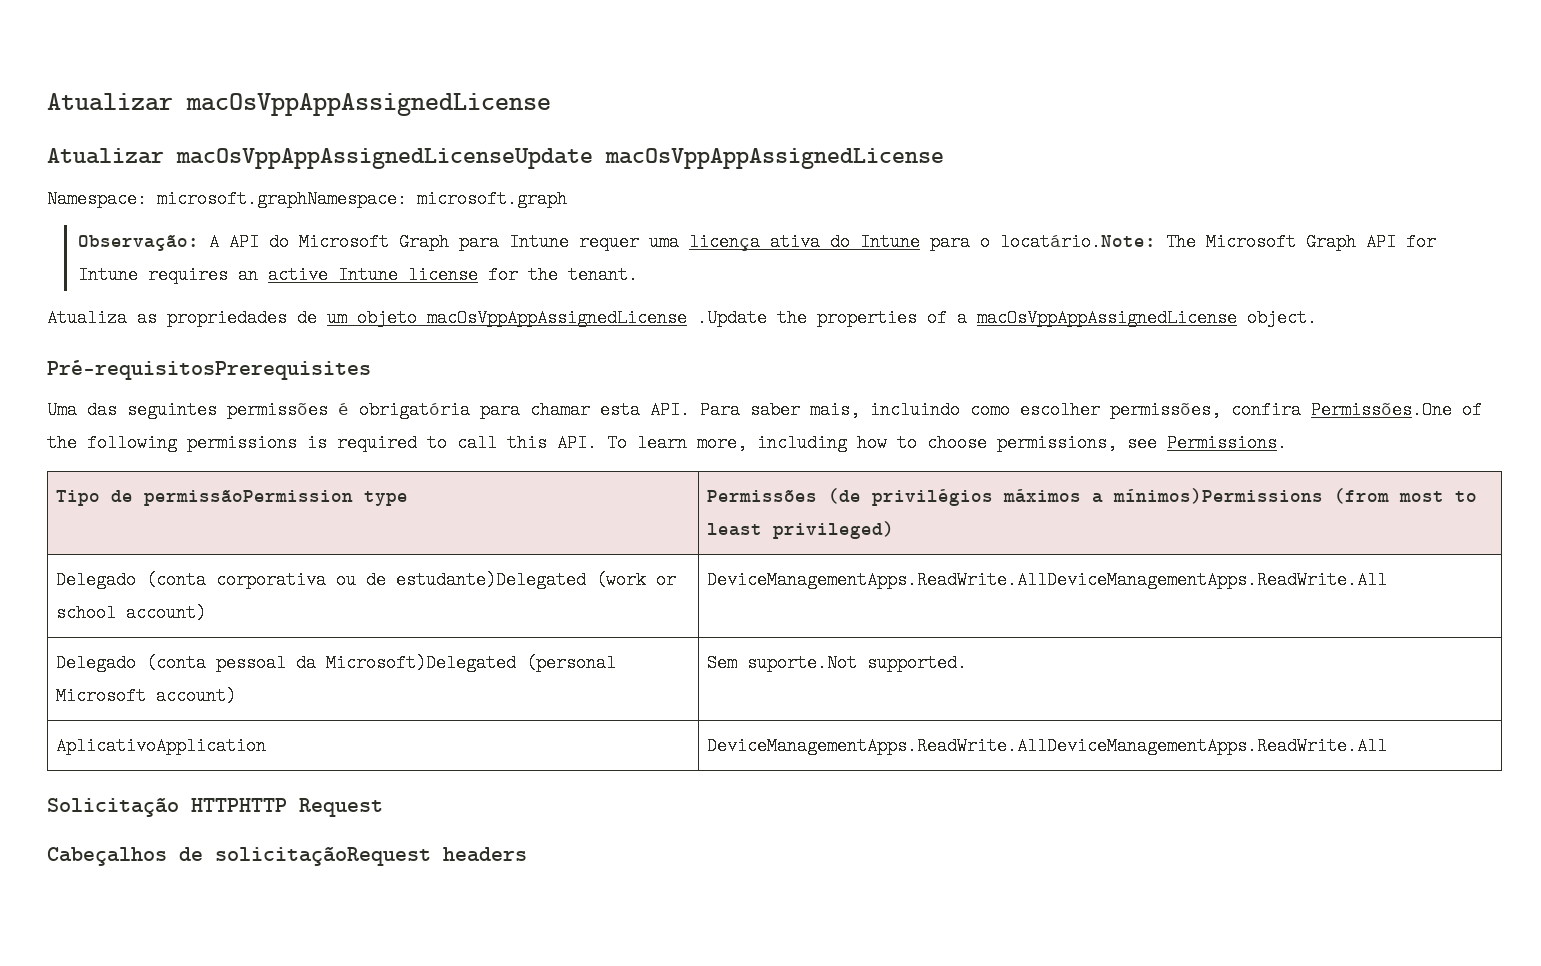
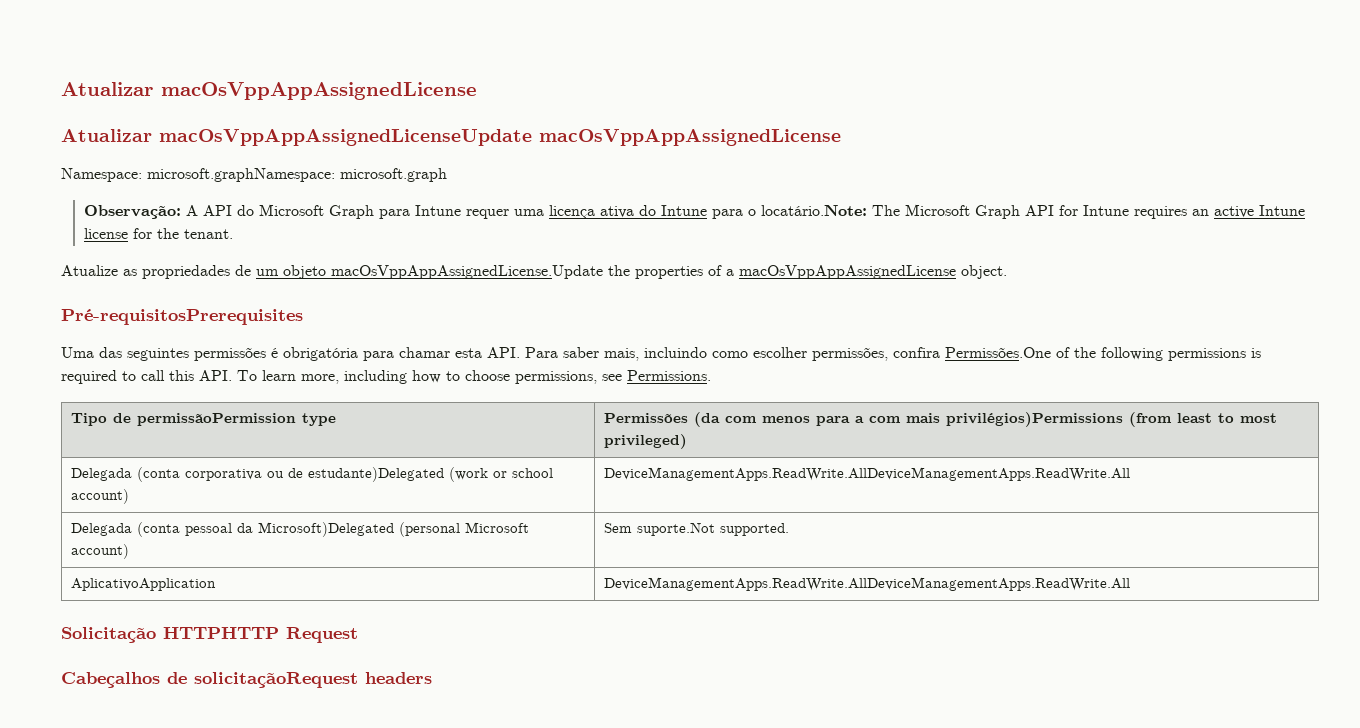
[47,309,127,327] Atualiza -> [61,265,118,276] Atualize
[427,309,767,327] macOsVppAppAssignedLicense .Update -> [331,265,603,279] macOsVppAppAssignedLicense.Update
[828,488,1478,506] [707,523,763,536] (de privilégios máximos a mínimos)Permissions (from most to least -> [694,412,1278,427] (da com menos para a com mais privilégios)Permissions (from least to most
[56,571,137,589] Delegado -> [71,468,133,481] Delegada
[56,654,137,672] Delegado -> [71,523,133,536] Delegada

